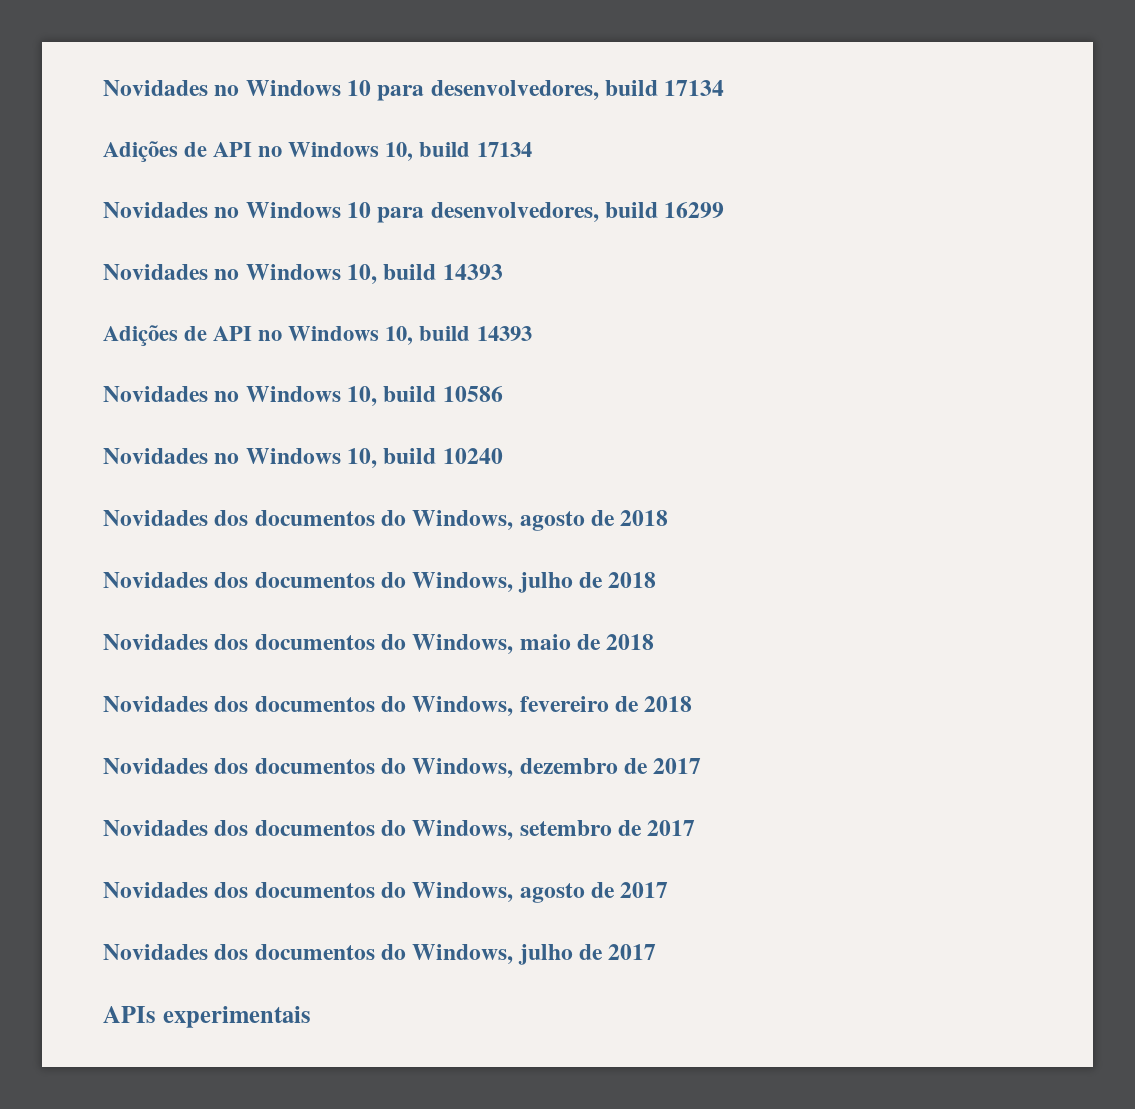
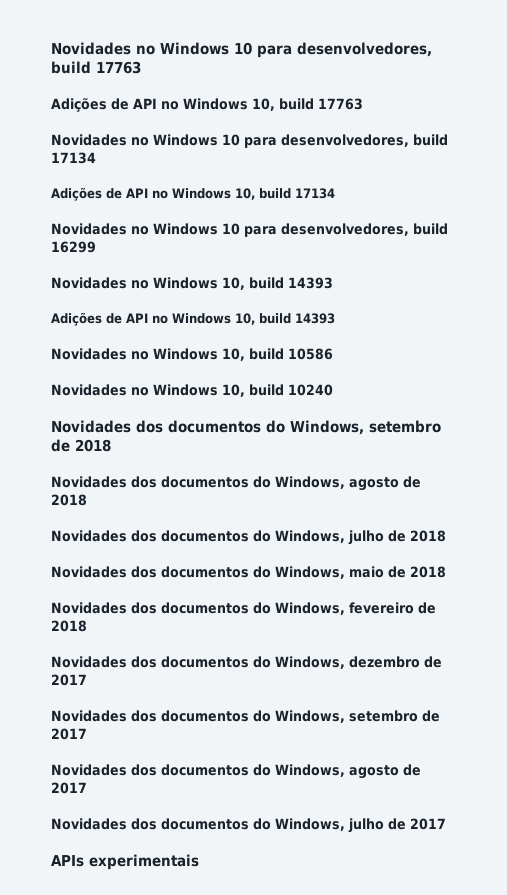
[103,80,659,101] Novidades no Windows 10 para desenvolvedores, build -> [51,42,432,58] [51,61,141,74] [51,98,363,112] [51,134,448,148] Novidades no Windows 10 para desenvolvedores, build 17763 // Adições de API no Windows 10, build 17763 // Novidades no Windows 10 para desenvolvedores, build
(503, 456) none -> [51,420,441,435] [51,439,111,452] // Novidades dos documentos do Windows, setembro de 2018

